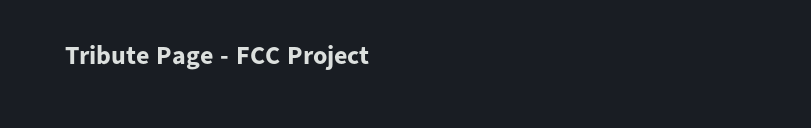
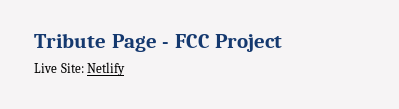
(370, 57) none -> [34,62,126,76] // Live Site: Netlify

